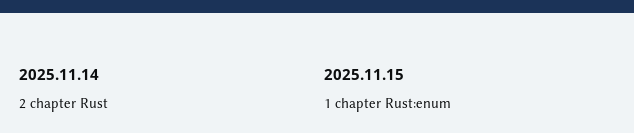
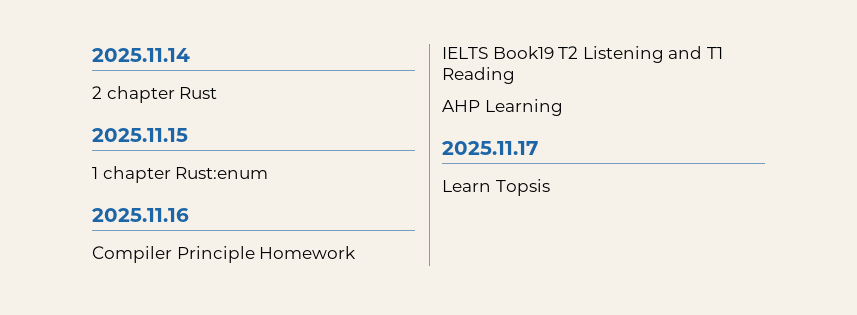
(451, 103) none -> [92,208,189,222] [92,246,357,263] [442,46,723,63] [442,67,515,84] [442,99,563,116] [442,141,538,155] [442,179,550,196] // 2025.11.16 // Compiler Principle Homework // IELTS Book19 T2 Listening and T1 Reading // AHP Learning // 2025.11.17 // Learn Topsis

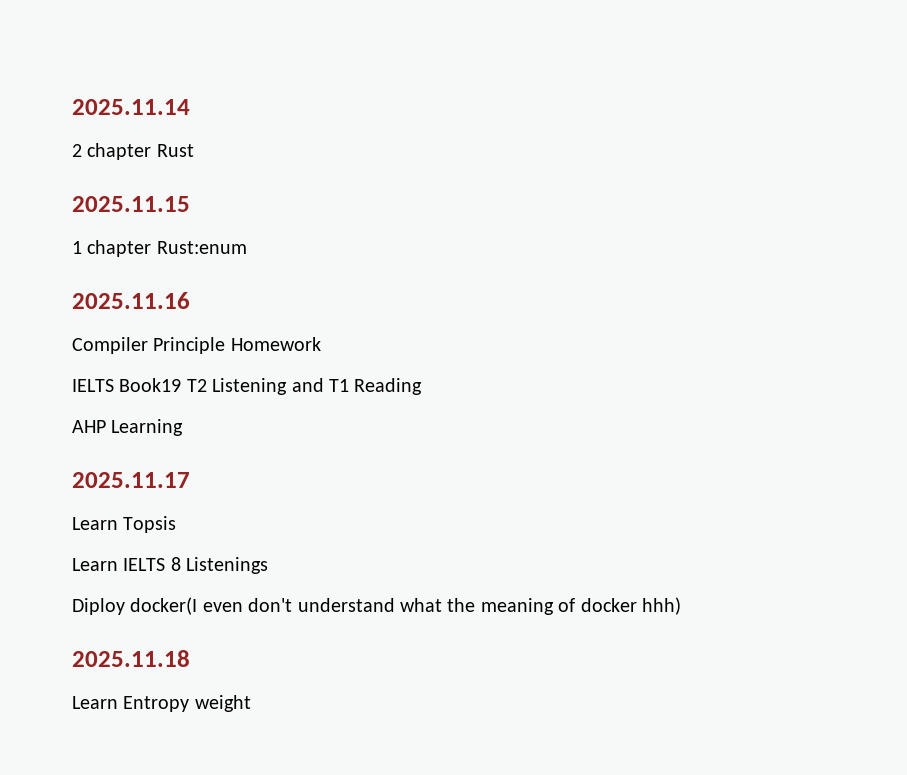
(550, 187) none -> [72,557,269,574] [72,597,681,615] [72,650,190,667] [72,695,251,712] // Learn IELTS 8 Listenings // Diploy docker(I even don't understand what the meaning of docker hhh) // 2025.11.18 // Learn Entropy weight

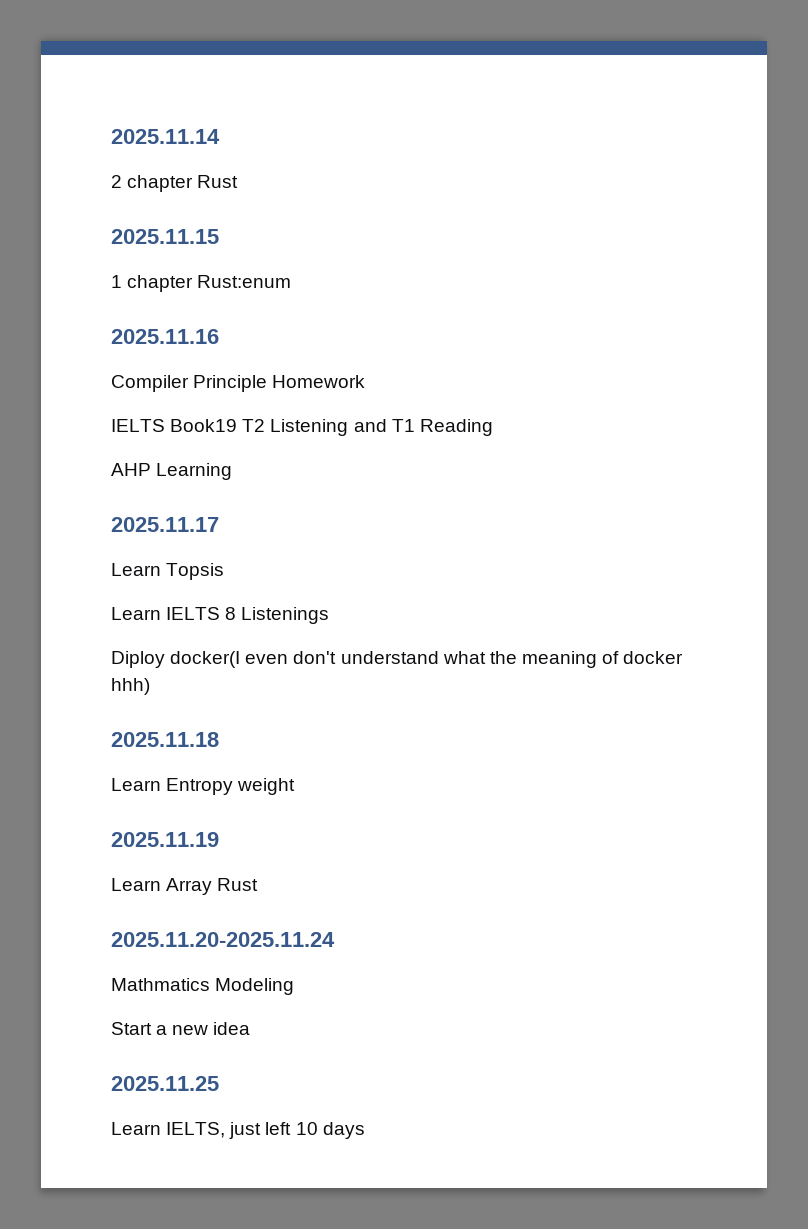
(251, 703) none -> [111,832,219,847] [111,878,259,895] [111,932,335,947] [111,978,295,995] [111,1022,251,1035] [111,1076,219,1091] [111,1122,365,1139] // 2025.11.19 // Learn Array Rust // 2025.11.20-2025.11.24 // Mathmatics Modeling // Start a new idea // 2025.11.25 // Learn IELTS, just left 10 days

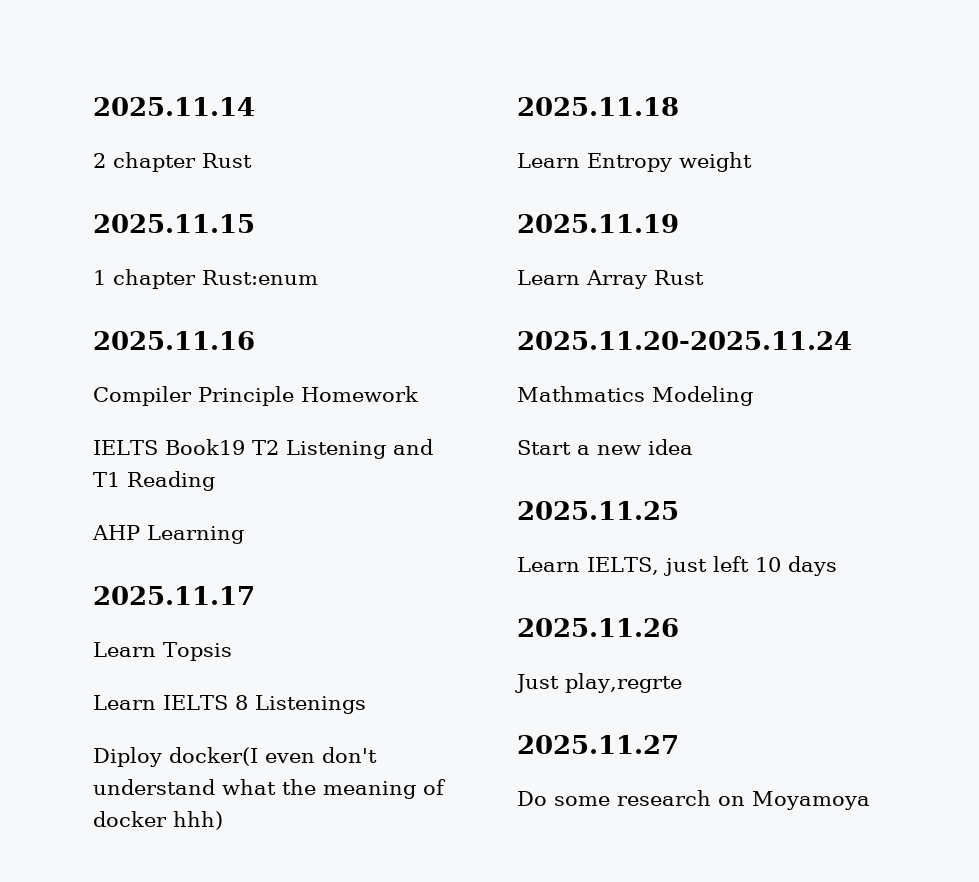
(365, 1130) none -> [517,618,679,637] [515,673,682,693] [517,735,679,754] [517,790,870,810] // 2025.11.26 // Just play,regrte // 2025.11.27 // Do some research on Moyamoya

